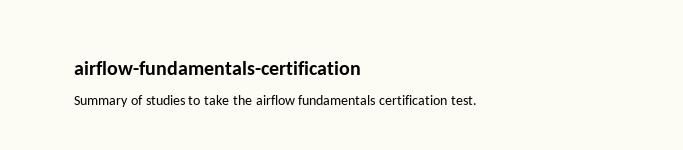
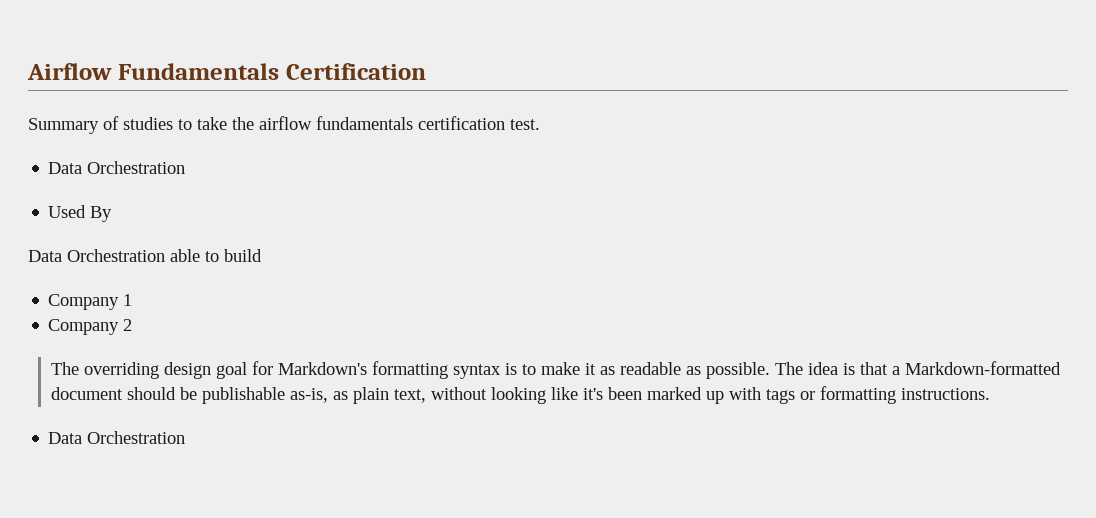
[74,61,361,75] airflow-fundamentals-certification -> [27,63,426,80] Airflow Fundamentals Certification
(478, 100) none -> [48,161,186,174] [48,205,113,222] [28,249,262,262] [48,294,133,310] [48,319,133,335] [50,361,1061,379] [50,386,990,404] [48,431,186,444] // Data Orchestration // Used By // Data Orchestration able to build // Company 1 // Company 2 // The overriding design goal for Markdown's formatting syntax is to make it as readable as possible. The idea is that a Markdown-formatted document should be publishable as-is, as plain text, without looking like it's been marked up with tags or formatting instructions. // Data Orchestration

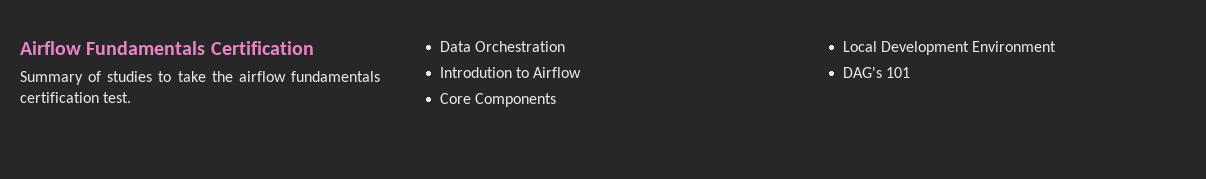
[48,205,113,222] [28,249,262,262] [48,294,133,310] [48,319,133,335] [50,361,1061,379] [50,386,990,404] [48,431,186,444] Used By // Data Orchestration able to build // Company 1 // Company 2 // The overriding design goal for Markdown's formatting syntax is to make it as readable as possible. The idea is that a Markdown-formatted document should be publishable as-is, as plain text, without looking like it's been marked up with tags or formatting instructions. // Data Orchestration -> [440,67,582,78] [440,93,557,107] [843,41,1057,55] [843,67,911,78] Introdution to Airflow // Core Components // Local Development Environment // DAG's 101

